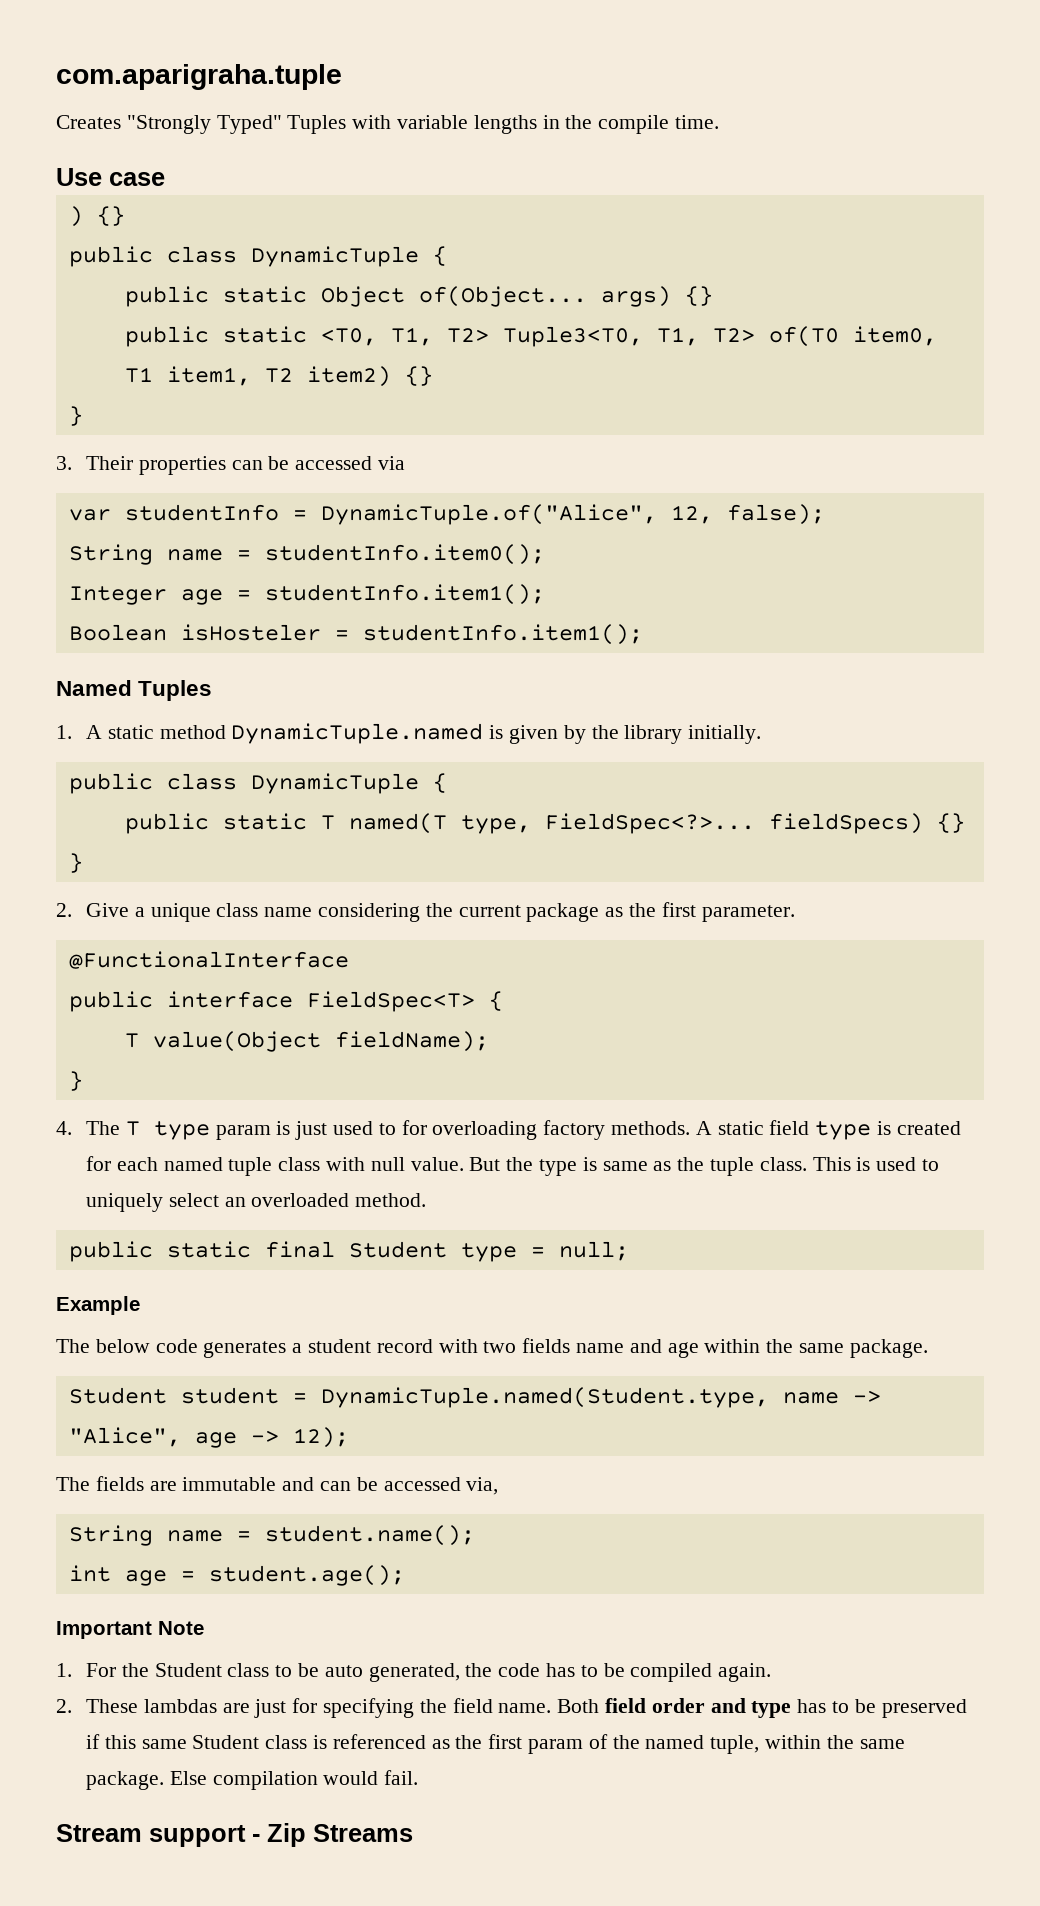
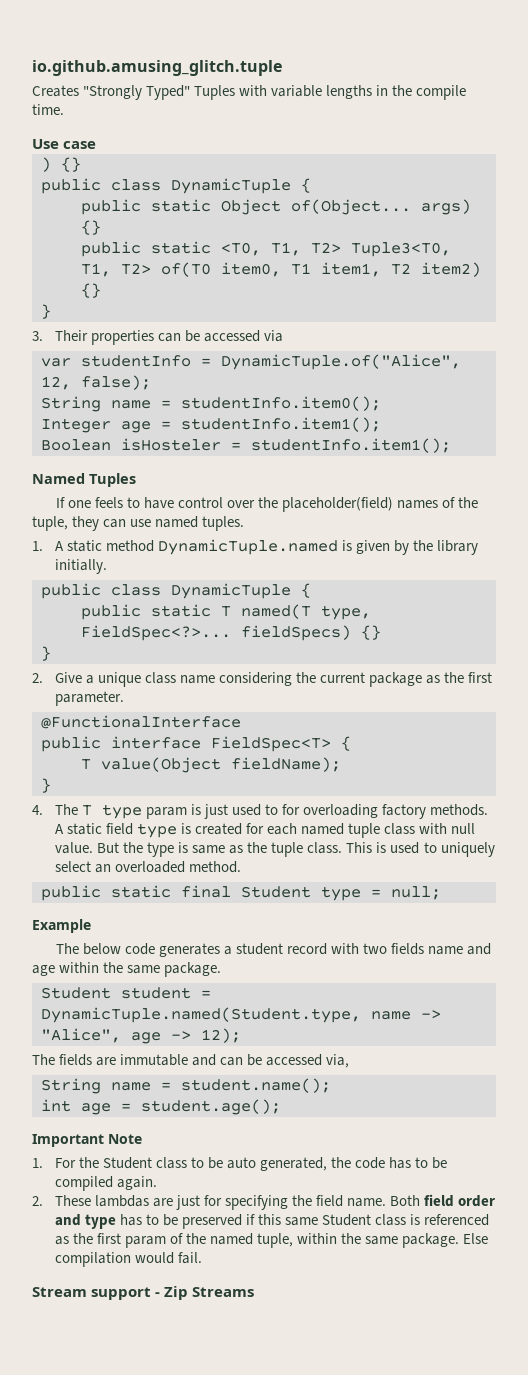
[56,64,342,90] com.aparigraha.tuple -> [32,60,282,76] io.github.amusing_glitch.tuple
(213, 690) none -> [55,497,479,512] [32,516,245,531] // If one feels to have control over the placeholder(field) names of the tuple, they can use named tuples.

